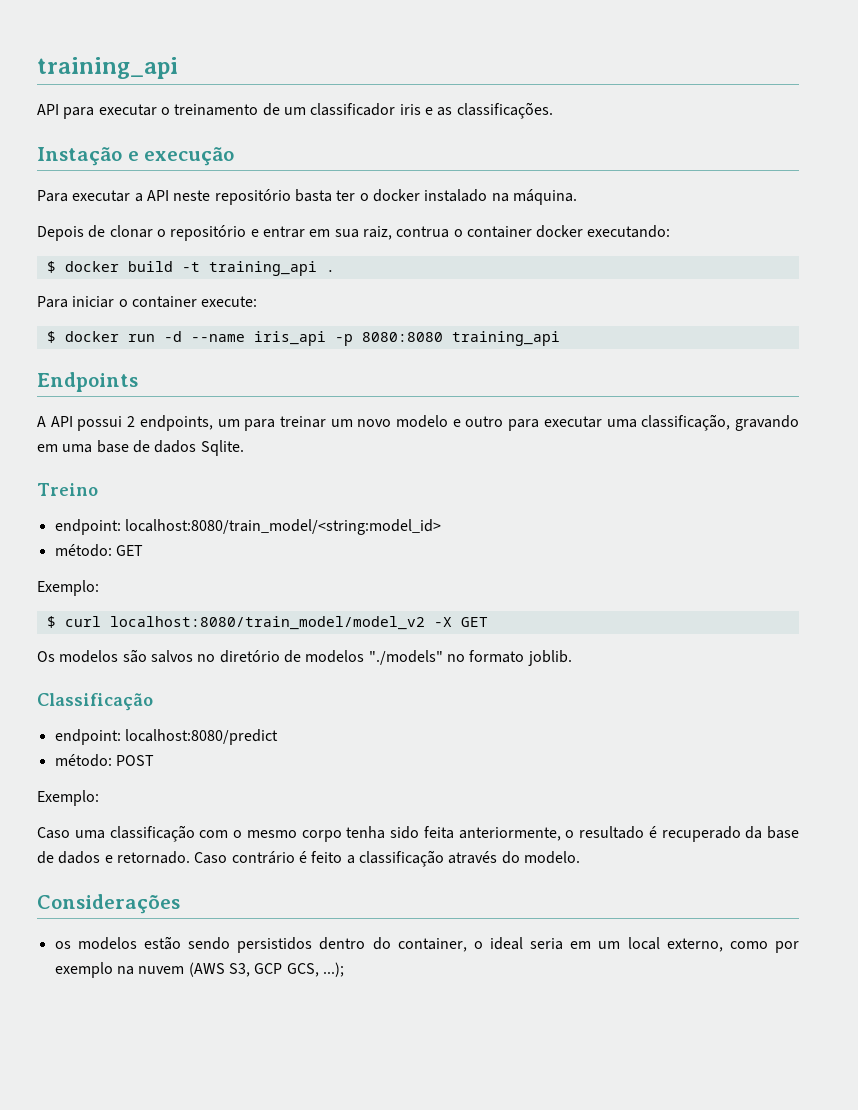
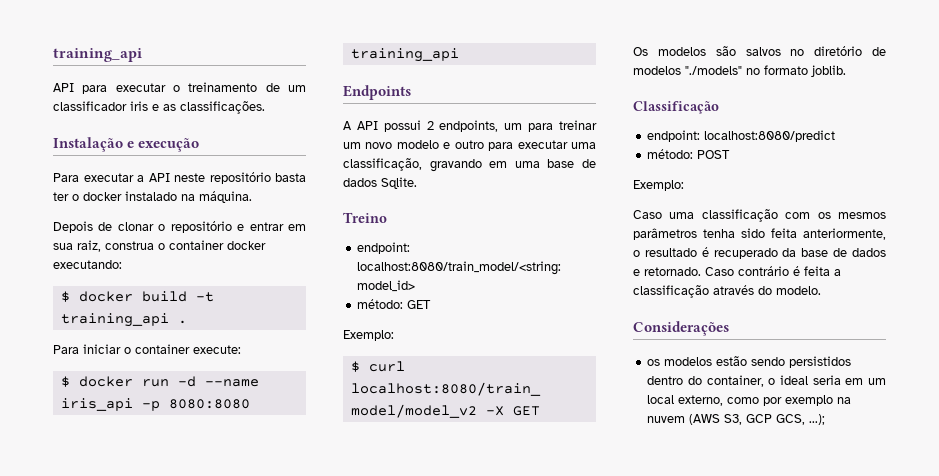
[37,147,122,166] Instação -> [53,137,123,152] Instalação
[396,226,450,238] contrua -> [105,241,154,250] construa
[233,830,342,842] o mesmo corpo -> [817,212,886,219] [633,228,697,240] os mesmos parâmetros
[311,851,343,863] feito -> [804,266,830,276] feita

